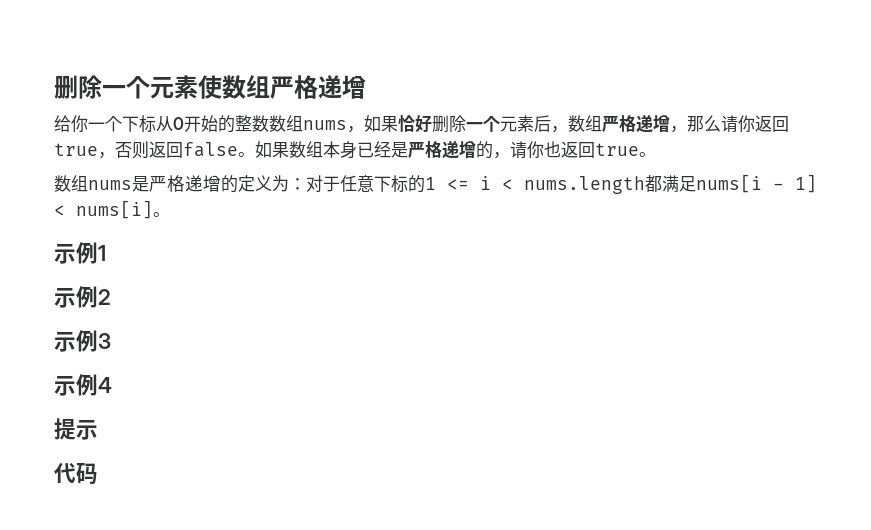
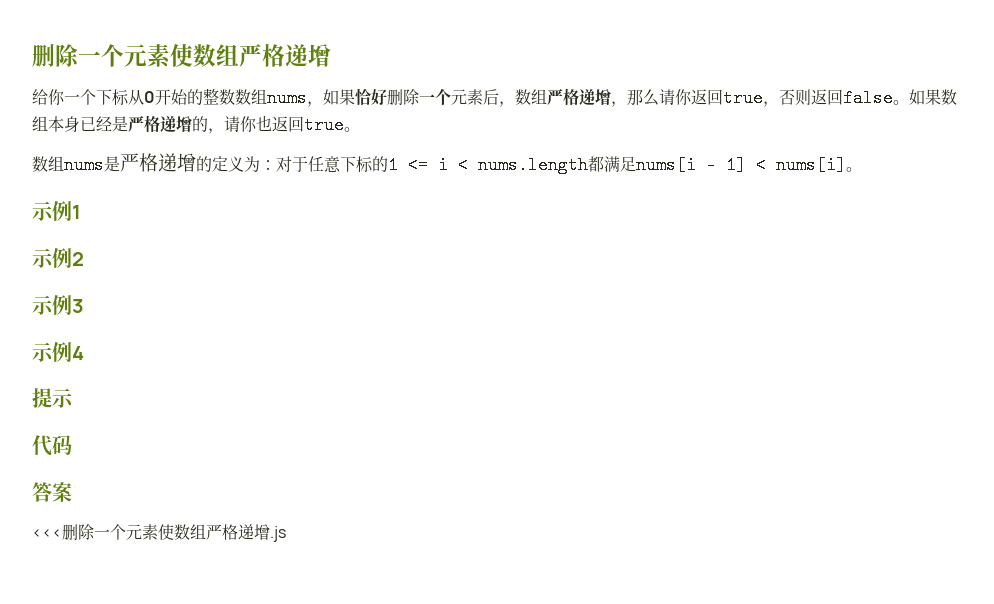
(98, 474) none -> [32,482,72,502] [32,524,286,542] // 答案 // <<<删除一个元素使数组严格递增.js

